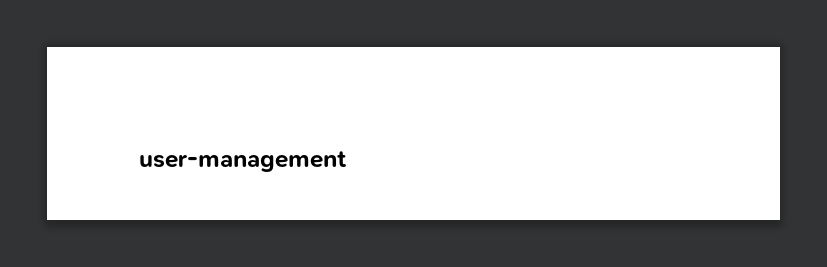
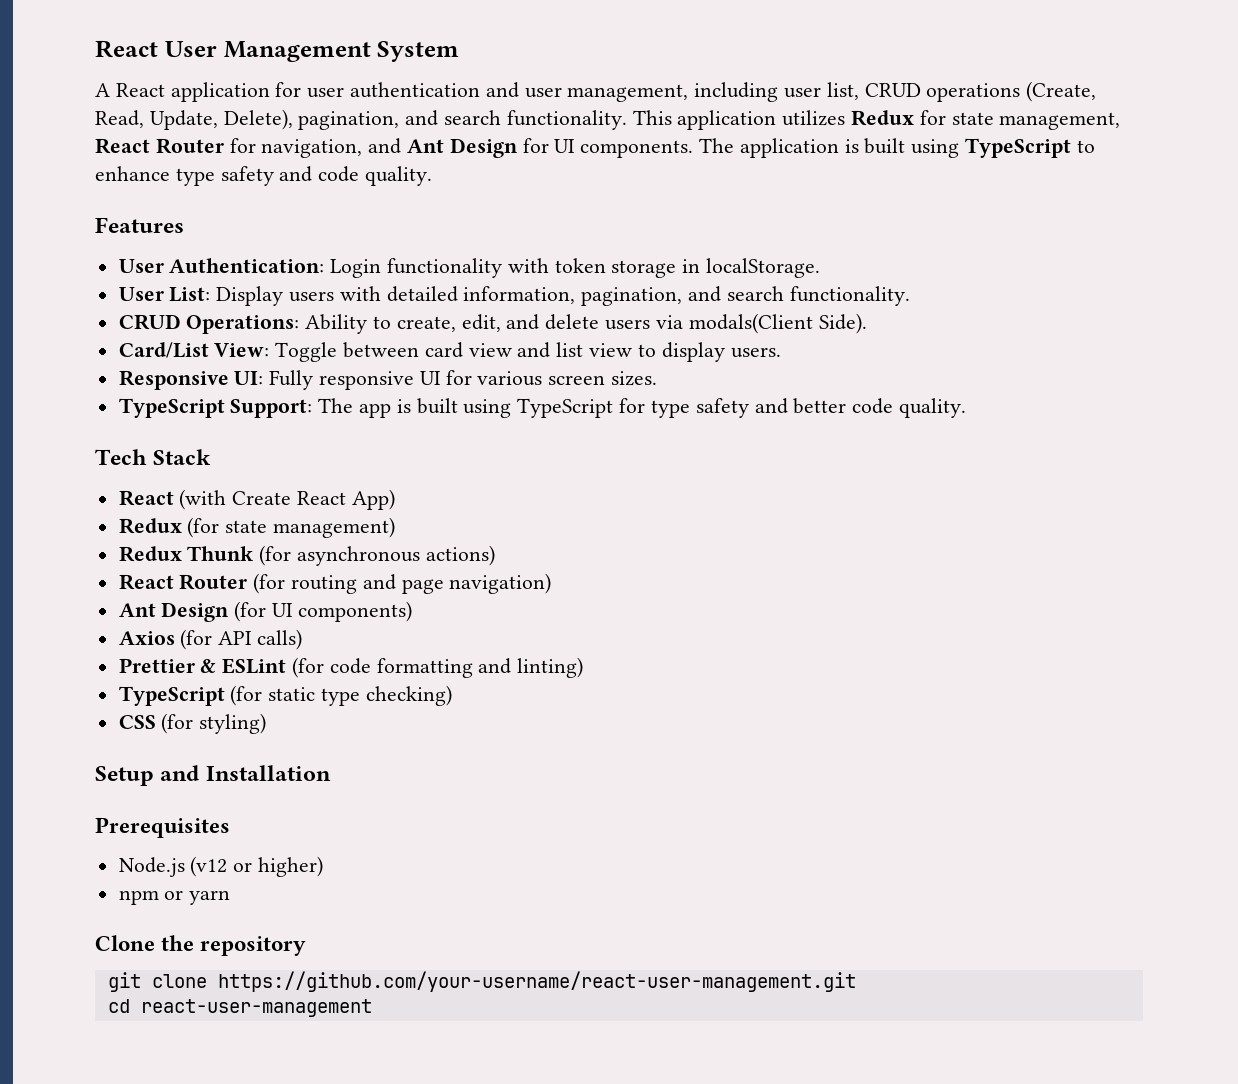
[139,151,347,172] user-management -> [95,40,460,62] [95,81,1097,102] [95,109,1121,130] [95,138,1095,158] [95,166,433,186] [95,217,184,233] [118,258,821,278] [118,286,910,306] [118,313,867,334] [118,342,781,362] [118,370,658,390] [118,398,966,418] [95,449,212,465] [118,489,395,510] [118,517,396,538] [118,545,495,566] [118,573,552,594] [118,601,412,622] [118,629,303,650] [118,657,584,678] [118,685,452,706] [118,713,267,734] [95,765,331,786] [95,817,230,838] [118,856,324,877] [118,890,231,905] [95,935,307,956] [107,971,856,992] [107,999,372,1017] React User Management System // A React application for user authentication and user management, including user list, CRUD operations (Create, Read, Update, Delete), pagination, and search functionality. This application utilizes Redux for state management, React Router for navigation, and Ant Design for UI components. The application is built using TypeScript to enhance type safety and code quality. // Features // User Authentication: Login functionality with token storage in localStorage. // User List: Display users with detailed information, pagination, and search functionality. // CRUD Operations: Ability to create, edit, and delete users via modals(Client Side). // Card/List View: Toggle between card view and list view to display users. // Responsive UI: Fully responsive UI for various screen sizes. // TypeScript Support: The app is built using TypeScript for type safety and better code quality. // Tech Stack // React (with Create React App) // Redux (for state management) // Redux Thunk (for asynchronous actions) // React Router (for routing and page navigation) // Ant Design (for UI components) // Axios (for API calls) // Prettier & ESLint (for code formatting and linting) // TypeScript (for static type checking) // CSS (for styling) // Setup and Installation // Prerequisites // Node.js (v12 or higher) // npm or yarn // Clone the repository // git clone https://github.com/your-username/react-user-management.git // cd react-user-management

